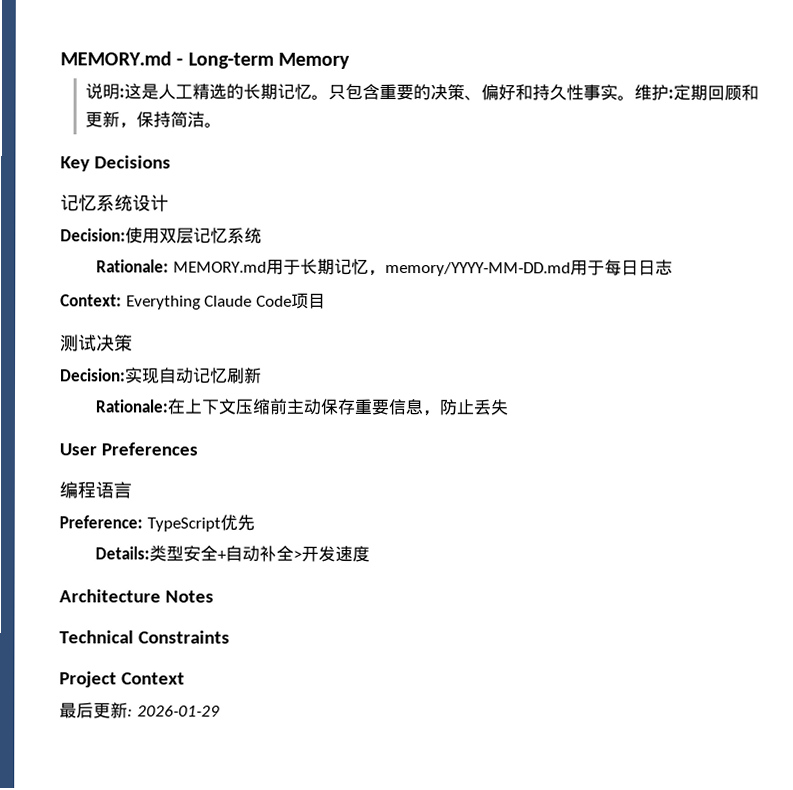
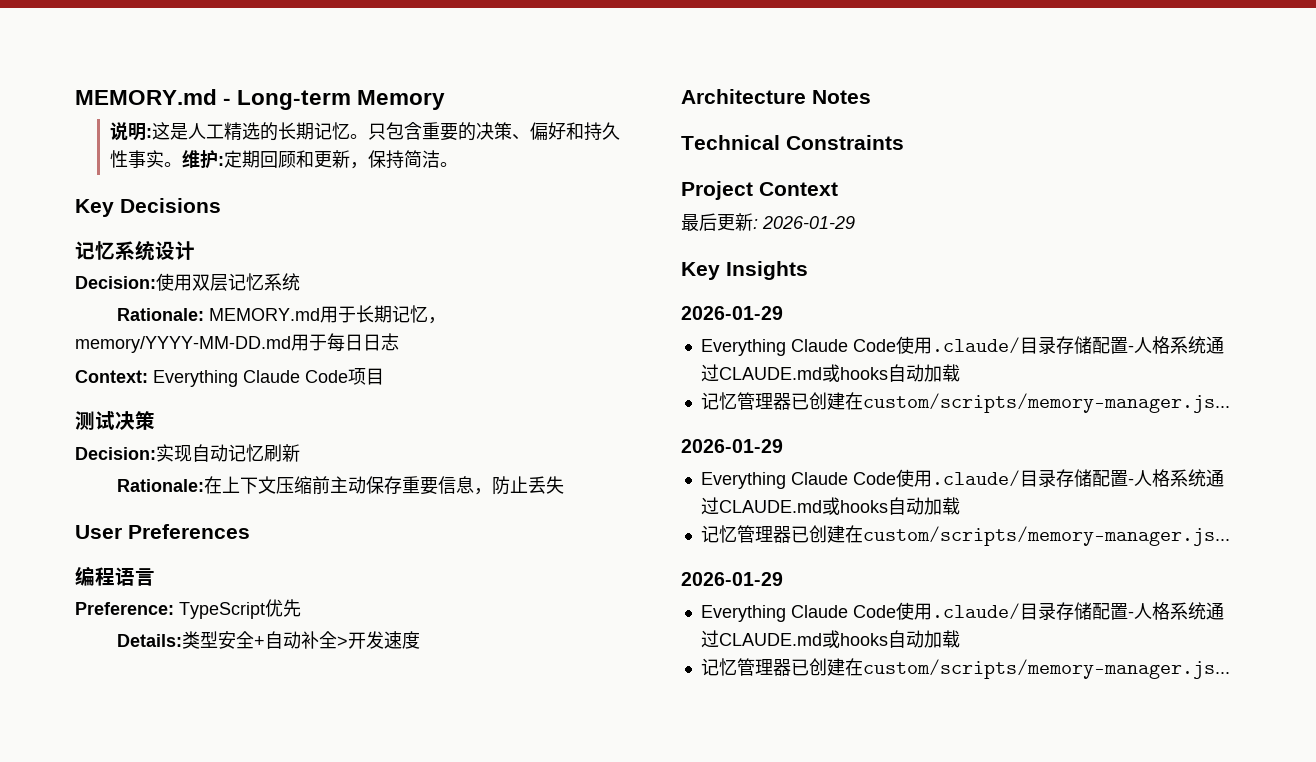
(220, 711) none -> [681,261,808,280] [681,306,783,320] [700,336,1224,356] [700,364,960,382] [700,392,1230,413] [681,439,783,453] [700,469,1224,489] [700,497,960,515] [700,525,1230,546] [681,572,783,586] [700,602,1224,622] [700,630,960,648] [700,658,1230,679] // Key Insights // 2026-01-29 // Everything Claude Code使用.claude/目录存储配置-人格系统通过CLAUDE.md或hooks自动加载 // 记忆管理器已创建在custom/scripts/memory-manager.js... // 2026-01-29 // Everything Claude Code使用.claude/目录存储配置-人格系统通过CLAUDE.md或hooks自动加载 // 记忆管理器已创建在custom/scripts/memory-manager.js... // 2026-01-29 // Everything Claude Code使用.claude/目录存储配置-人格系统通过CLAUDE.md或hooks自动加载 // 记忆管理器已创建在custom/scripts/memory-manager.js...

